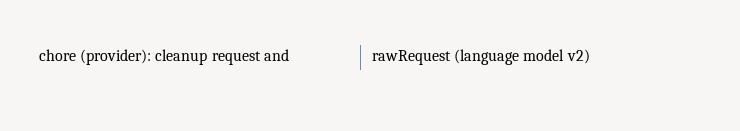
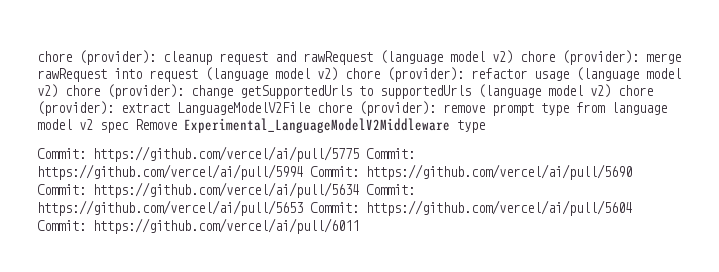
(590, 56) none -> [520,50,681,65] [37,67,681,82] [37,84,653,99] [37,101,667,116] [37,118,485,133] [37,146,415,162] [37,164,632,180] [37,182,415,198] [37,200,632,216] [37,218,359,234] chore (provider): merge rawRequest into request (language model v2) chore (provider): refactor usage (language model v2) chore (provider): change getSupportedUrls to supportedUrls (language model v2) chore (provider): extract LanguageModelV2File chore (provider): remove prompt type from language model v2 spec Remove Experimental_LanguageModelV2Middleware type // Commit: https://github.com/vercel/ai/pull/5775 Commit: https://github.com/vercel/ai/pull/5994 Commit: https://github.com/vercel/ai/pull/5690 Commit: https://github.com/vercel/ai/pull/5634 Commit: https://github.com/vercel/ai/pull/5653 Commit: https://github.com/vercel/ai/pull/5604 Commit: https://github.com/vercel/ai/pull/6011

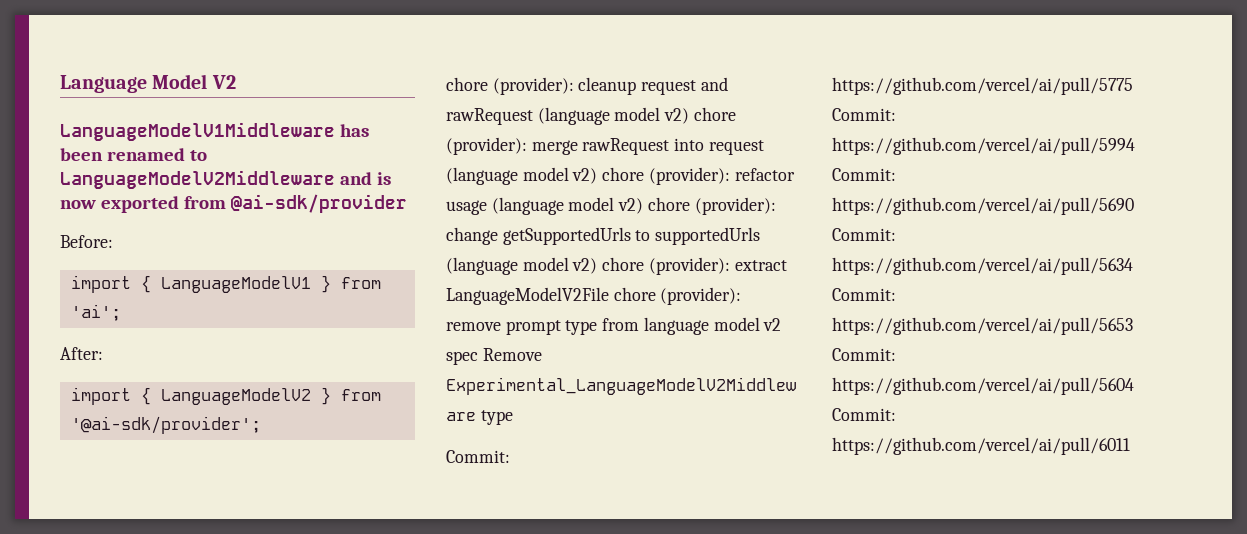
(37, 56) none -> [60,74,236,93] [60,122,369,141] [60,148,207,161] [60,170,391,189] [60,194,407,213] [60,235,113,248] [70,275,381,293] [70,304,121,321] [60,347,103,360] [70,387,381,405] [70,416,261,434] Language Model V2 // LanguageModelV1Middleware has been renamed to LanguageModelV2Middleware and is now exported from @ai-sdk/provider // Before: // import { LanguageModelV1 } from 'ai'; // After: // import { LanguageModelV2 } from '@ai-sdk/provider'; //

